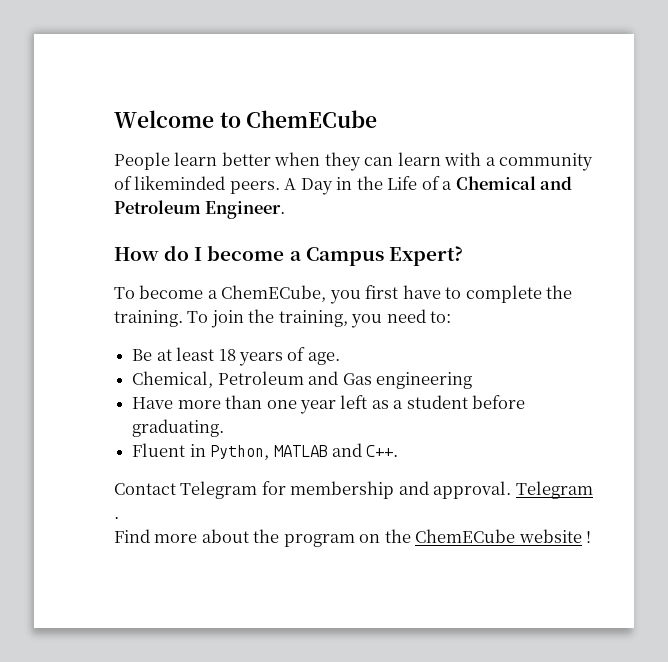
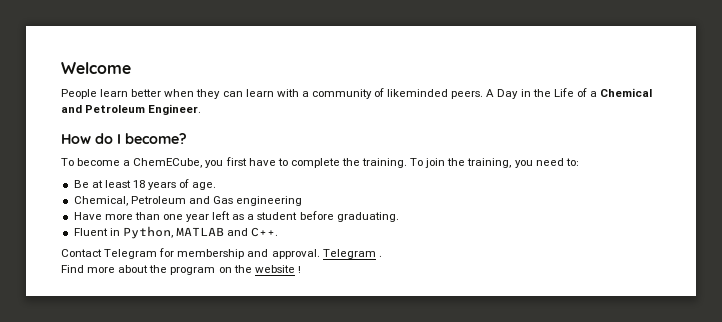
[219,110,378,128] to ChemECube -> (131, 68) none
[207,245,463,266] become a Campus Expert? -> [125,133,187,144] become?
[415,529,516,543] ChemECube -> (252, 269) none

